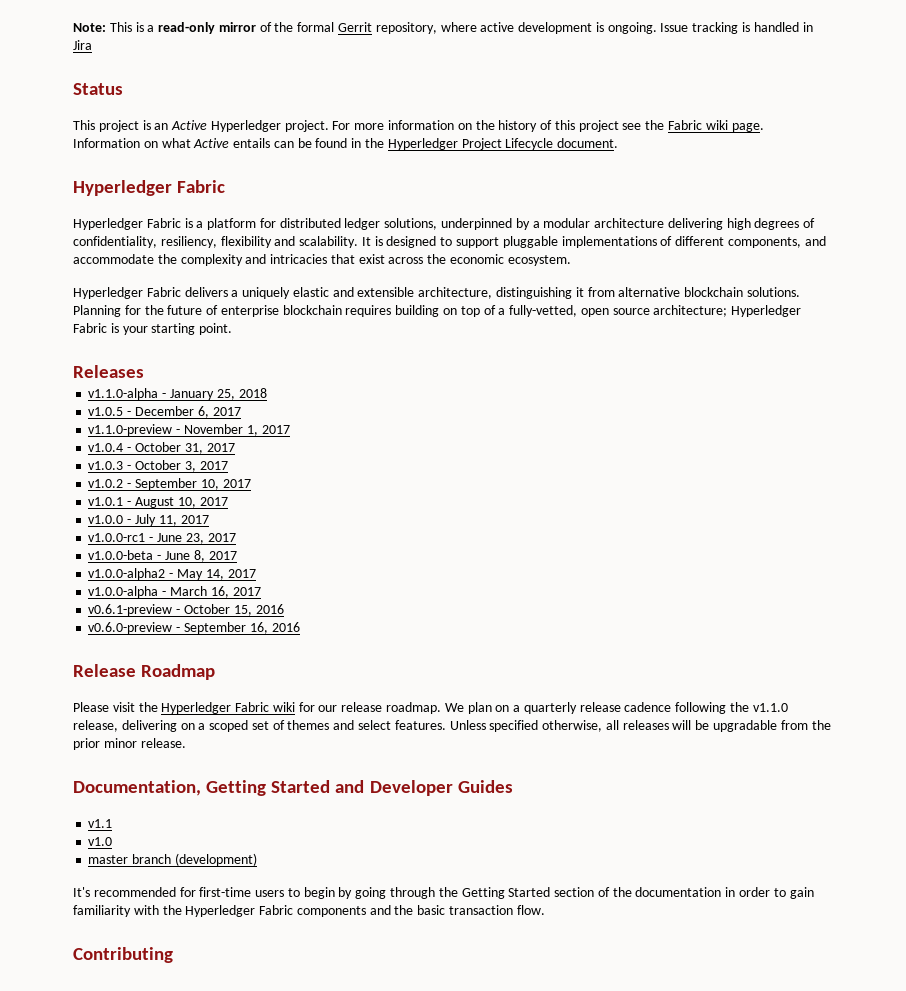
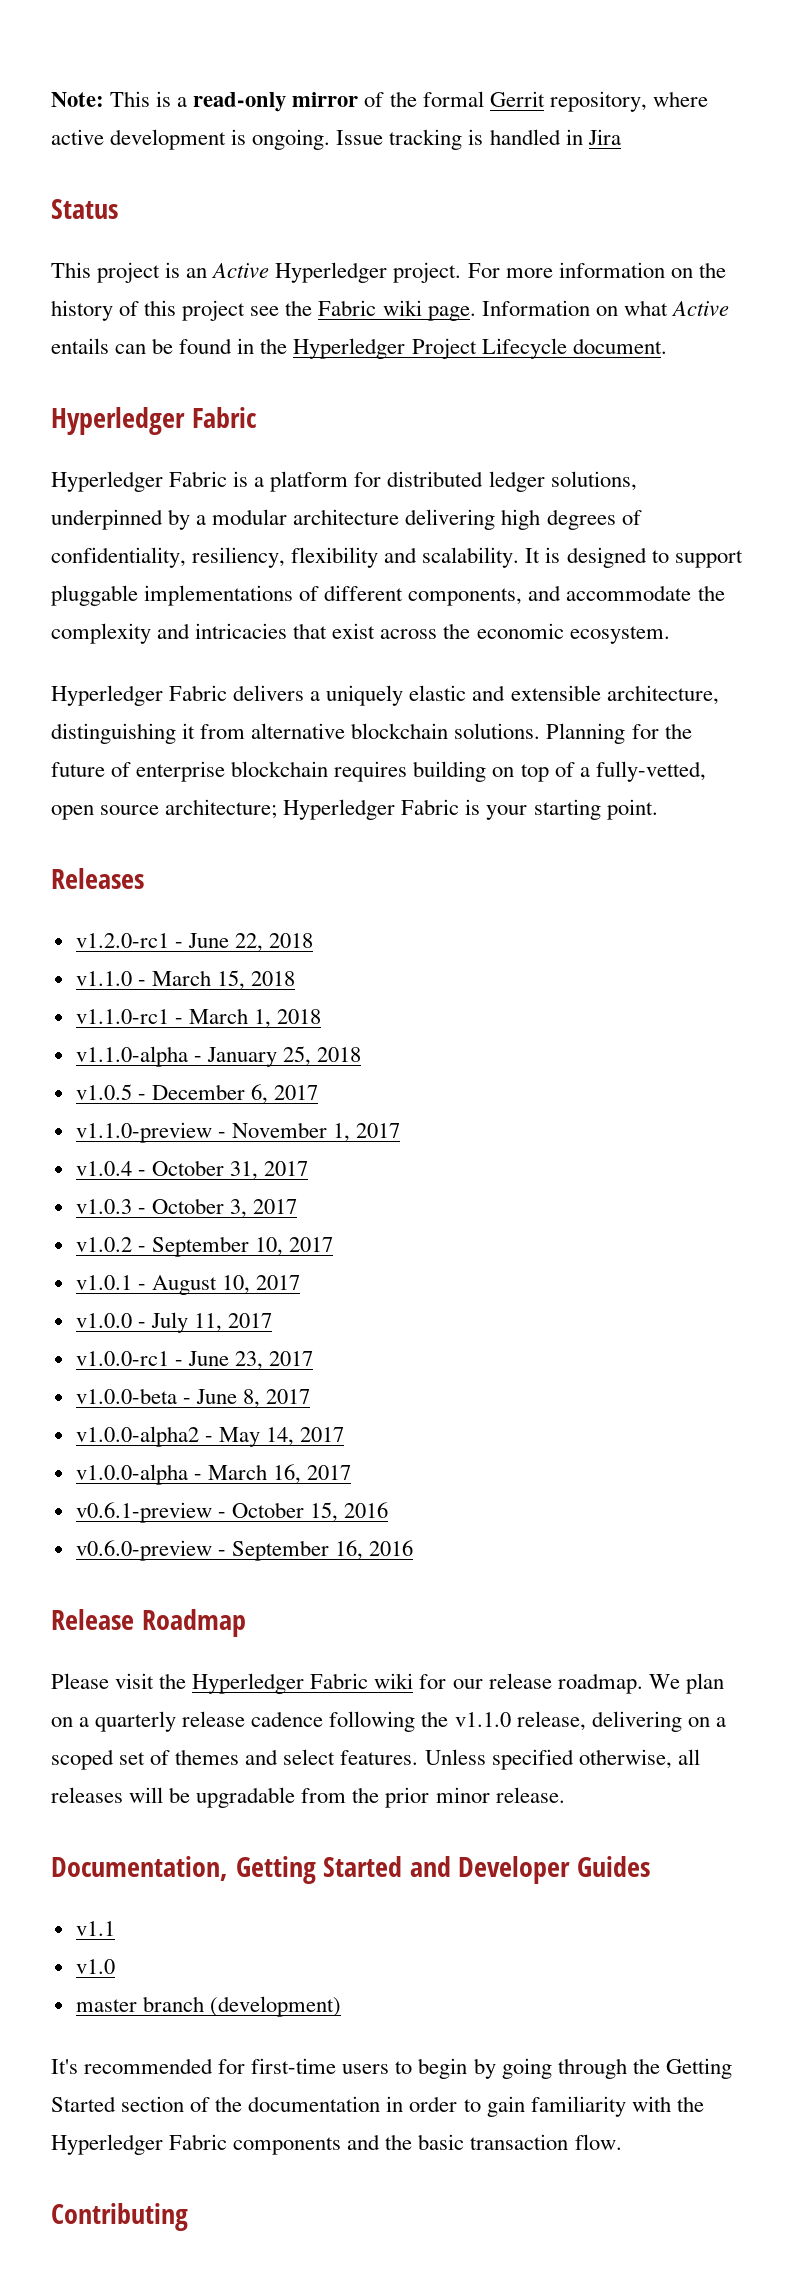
(144, 371) none -> [75,933,314,952] [75,970,296,990] [75,1008,322,1028] // v1.2.0-rc1 - June 22, 2018 // v1.1.0 - March 15, 2018 // v1.1.0-rc1 - March 1, 2018

